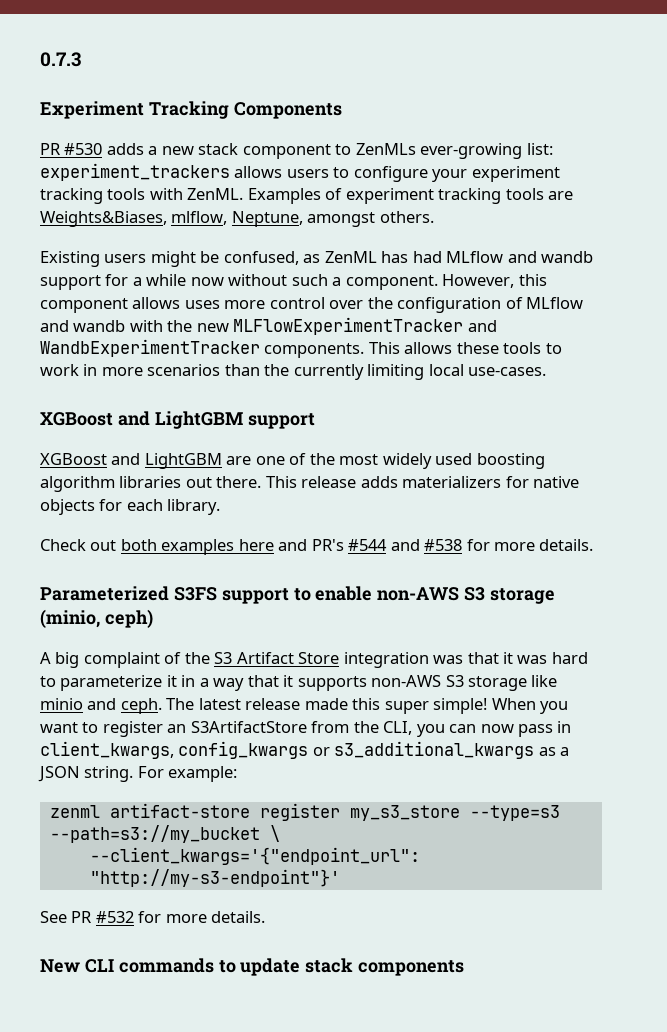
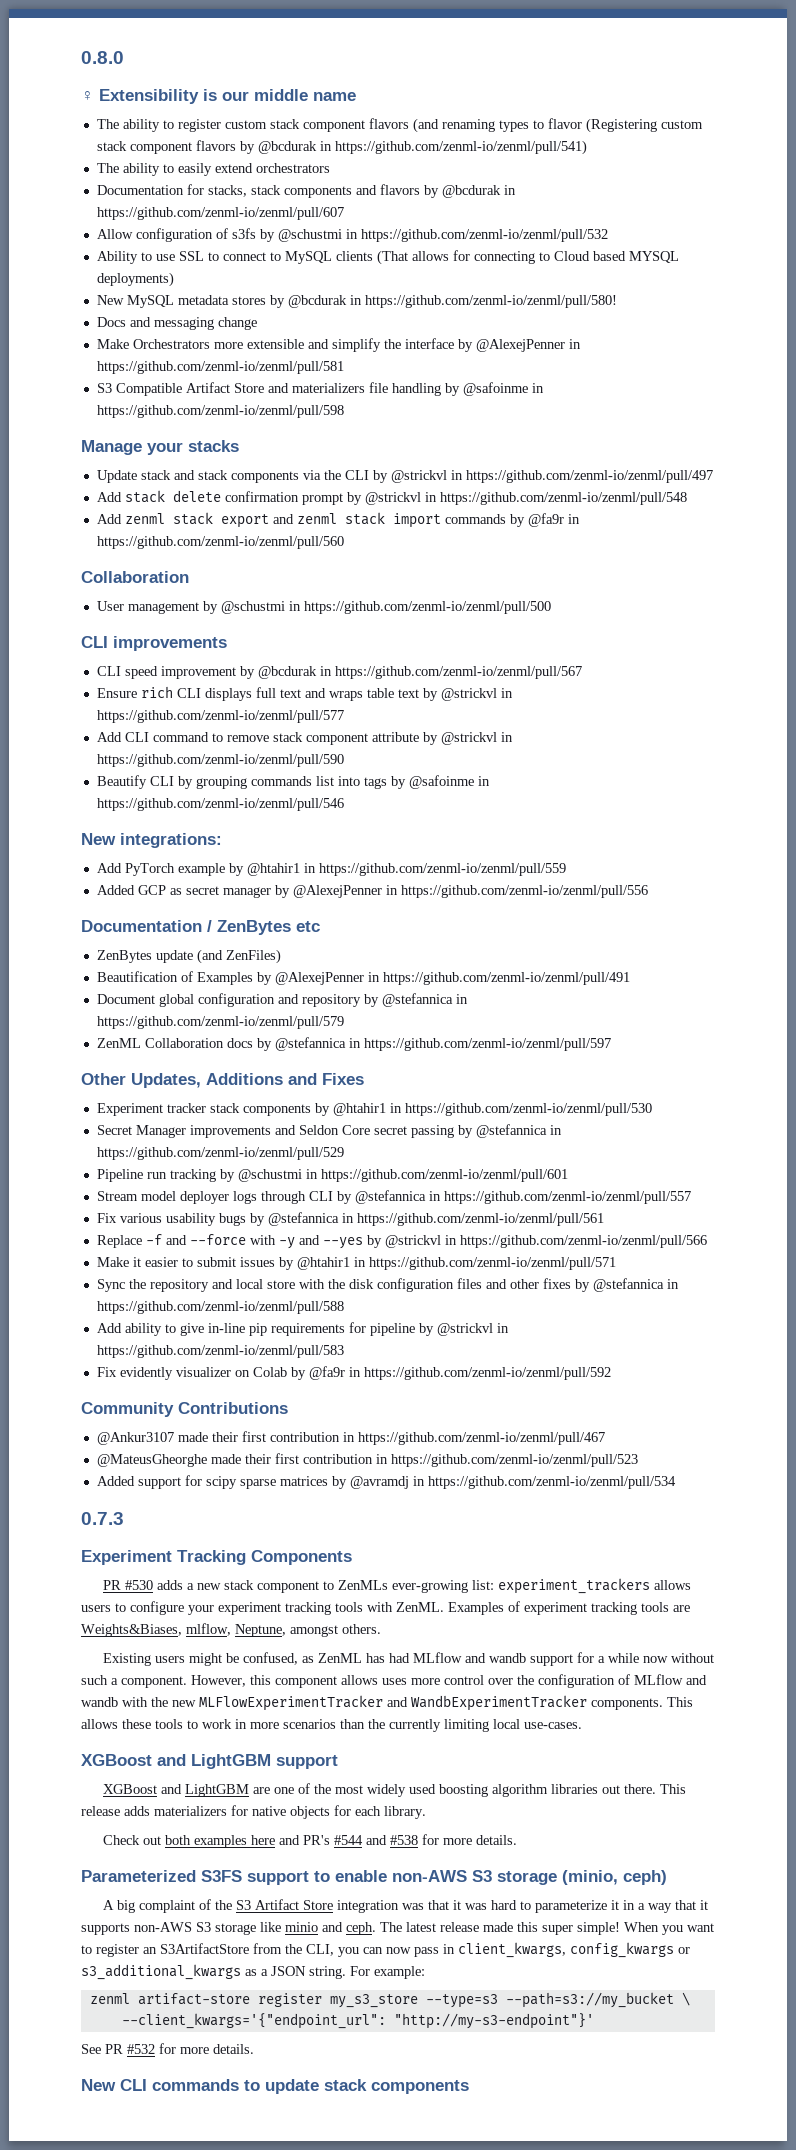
(40, 59) none -> [81,51,124,64] [81,89,356,104] [96,118,703,133] [96,140,587,155] [96,163,330,176] [96,184,516,198] [96,207,344,220] [96,228,608,242] [96,250,679,265] [96,272,174,287] [96,295,617,308] [96,317,257,330] [96,338,581,352] [96,361,344,374] [96,382,544,396] [96,405,344,418] [81,440,239,455] [96,470,713,483] [96,490,687,505] [96,512,580,528] [96,536,344,549] [81,571,189,583] [96,601,551,614] [81,636,227,651] [96,666,582,679] [96,686,513,701] [96,710,344,723] [96,732,513,745] [96,754,344,767] [96,775,490,789] [96,798,344,811] [81,833,222,848] [96,863,566,876] [96,885,648,898] [81,920,320,935] [96,949,281,964] [96,971,630,985] [96,993,468,1007] [96,1016,344,1029] [96,1037,611,1051] [81,1073,364,1088] [96,1103,652,1116] [96,1124,562,1138] [96,1147,344,1160] [96,1169,568,1182] [96,1190,691,1204] [96,1212,604,1226] [96,1234,707,1249] [96,1257,616,1270] [96,1278,679,1292] [96,1301,344,1314] [96,1322,509,1336] [96,1345,344,1358] [96,1366,611,1380] [81,1402,288,1417] [96,1431,605,1445] [96,1453,638,1467] [96,1475,676,1489] 0.8.0 // ♀ Extensibility is our middle name // The ability to register custom stack component flavors (and renaming types to flavor (Registering custom stack component flavors by @bcdurak in https://github.com/zenml-io/zenml/pull/541) // The ability to easily extend orchestrators // Documentation for stacks, stack components and flavors by @bcdurak in https://github.com/zenml-io/zenml/pull/607 // Allow configuration of s3fs by @schustmi in https://github.com/zenml-io/zenml/pull/532 // Ability to use SSL to connect to MySQL clients (That allows for connecting to Cloud based MYSQL deployments) // New MySQL metadata stores by @bcdurak in https://github.com/zenml-io/zenml/pull/580! // Docs and messaging change // Make Orchestrators more extensible and simplify the interface by @AlexejPenner in https://github.com/zenml-io/zenml/pull/581 // S3 Compatible Artifact Store and materializers file handling by @safoinme in https://github.com/zenml-io/zenml/pull/598 // Manage your stacks // Update stack and stack components via the CLI by @strickvl in https://github.com/zenml-io/zenml/pull/497 // Add stack delete confirmation prompt by @strickvl in https://github.com/zenml-io/zenml/pull/548 // Add zenml stack export and zenml stack import commands by @fa9r in https://github.com/zenml-io/zenml/pull/560 // Collaboration // User management by @schustmi in https://github.com/zenml-io/zenml/pull/500 // CLI improvements // CLI speed improvement by @bcdurak in https://github.com/zenml-io/zenml/pull/567 // Ensure rich CLI displays full text and wraps table text by @strickvl in https://github.com/zenml-io/zenml/pull/577 // Add CLI command to remove stack component attribute by @strickvl in https://github.com/zenml-io/zenml/pull/590 // Beautify CLI by grouping commands list into tags by @safoinme in https://github.com/zenml-io/zenml/pull/546 // New integrations: // Add PyTorch example by @htahir1 in https://github.com/zenml-io/zenml/pull/559 // Added GCP as secret manager by @AlexejPenner in https://github.com/zenml-io/zenml/pull/556 // Documentation / ZenBytes etc // ZenBytes update (and ZenFiles) // Beautification of Examples by @AlexejPenner in https://github.com/zenml-io/zenml/pull/491 // Document global configuration and repository by @stefannica in https://github.com/zenml-io/zenml/pull/579 // ZenML Collaboration docs by @stefannica in https://github.com/zenml-io/zenml/pull/597 // Other Updates, Additions and Fixes // Experiment tracker stack components by @htahir1 in https://github.com/zenml-io/zenml/pull/530 // Secret Manager improvements and Seldon Core secret passing by @stefannica in https://github.com/zenml-io/zenml/pull/529 // Pipeline run tracking by @schustmi in https://github.com/zenml-io/zenml/pull/601 // Stream model deployer logs through CLI by @stefannica in https://github.com/zenml-io/zenml/pull/557 // Fix various usability bugs by @stefannica in https://github.com/zenml-io/zenml/pull/561 // Replace -f and --force with -y and --yes by @strickvl in https://github.com/zenml-io/zenml/pull/566 // Make it easier to submit issues by @htahir1 in https://github.com/zenml-io/zenml/pull/571 // Sync the repository and local store with the disk configuration files and other fixes by @stefannica in https://github.com/zenml-io/zenml/pull/588 // Add ability to give in-line pip requirements for pipeline by @strickvl in https://github.com/zenml-io/zenml/pull/583 // Fix evidently visualizer on Colab by @fa9r in https://github.com/zenml-io/zenml/pull/592 // Community Contributions // @Ankur3107 made their first contribution in https://github.com/zenml-io/zenml/pull/467 // @MateusGheorghe made their first contribution in https://github.com/zenml-io/zenml/pull/523 // Added support for scipy sparse matrices by @avramdj in https://github.com/zenml-io/zenml/pull/534 //

